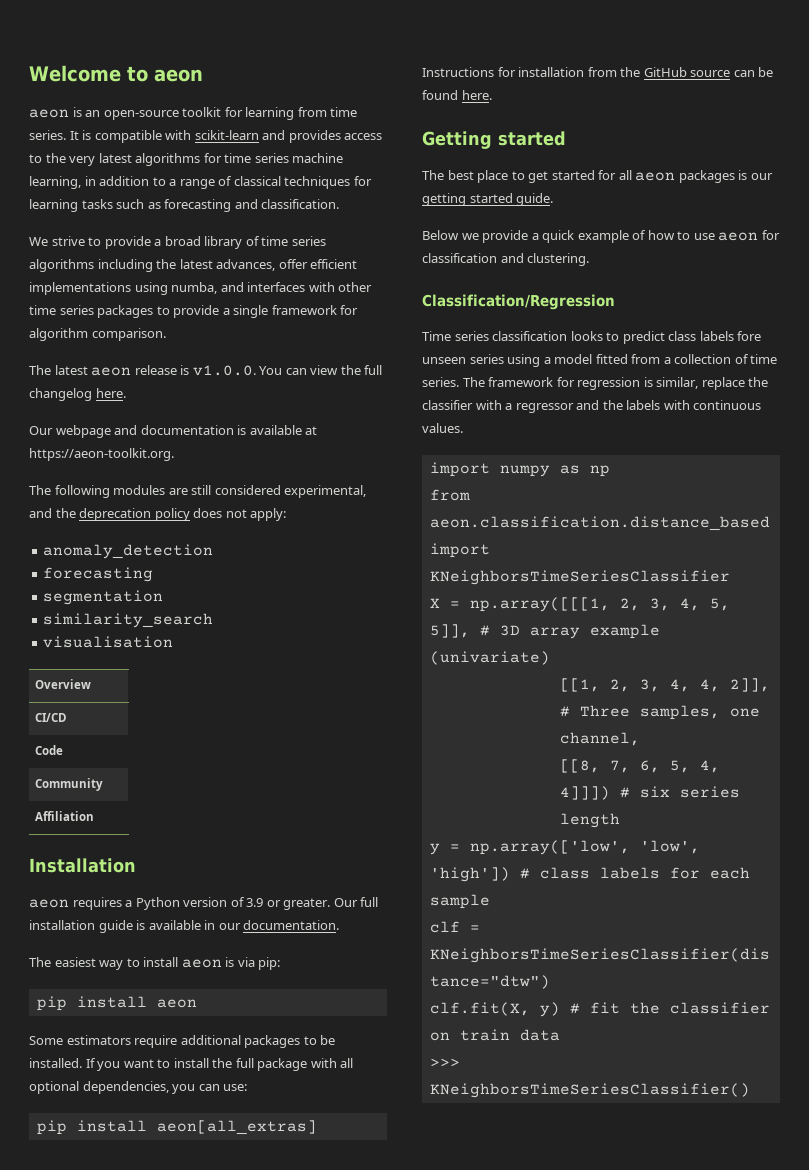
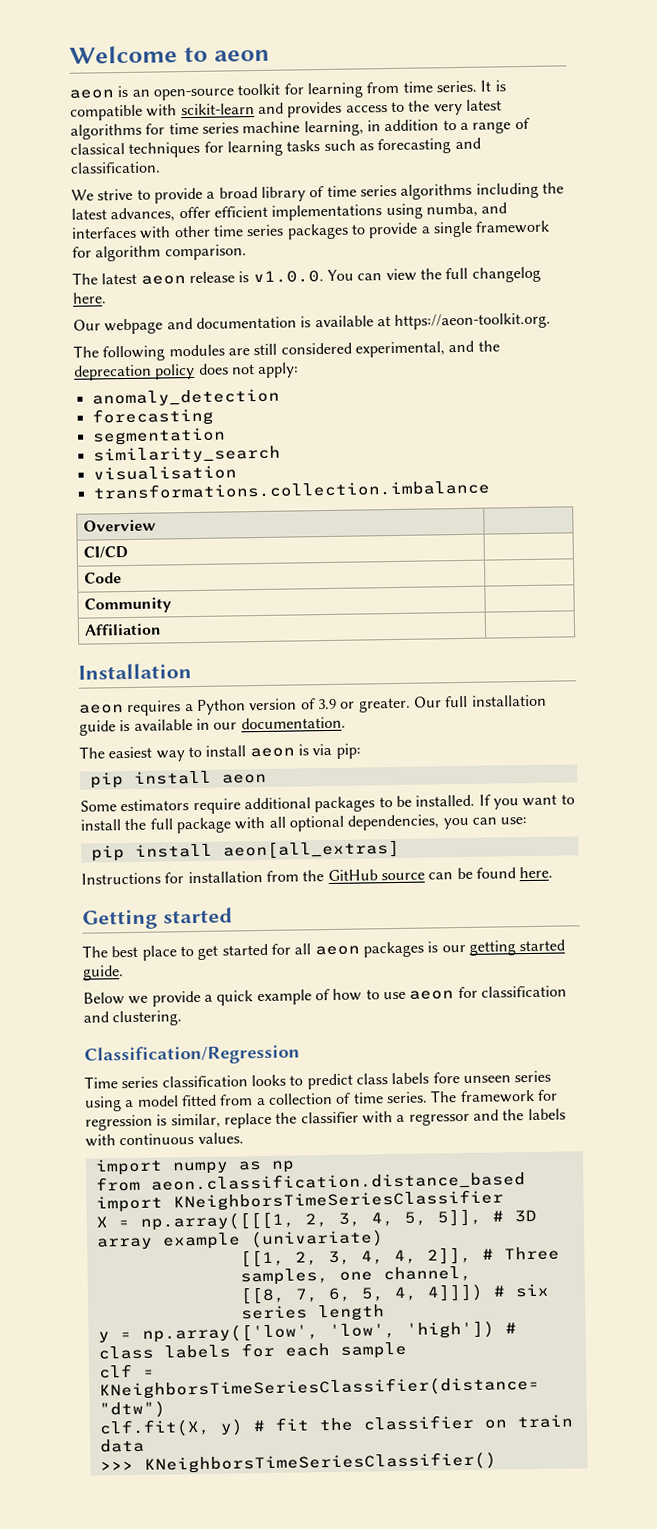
(174, 642) none -> [92,479,490,500] // transformations.collection.imbalance

